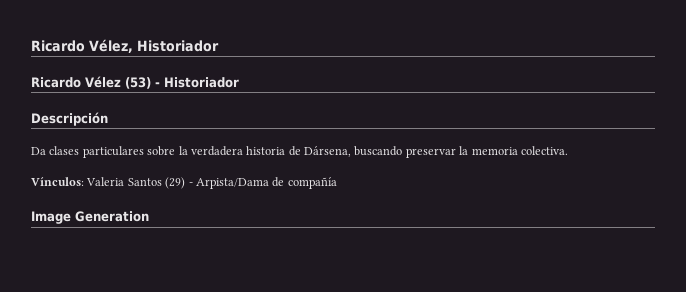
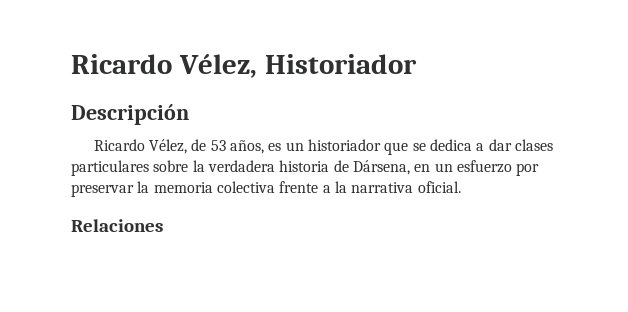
[31,76,239,89] [31,112,108,126] [31,147,46,155] Ricardo Vélez (53) - Historiador // Descripción // Da -> [71,104,189,125] [93,139,512,155] Descripción // Ricardo Vélez, de 53 años, es un historiador que se dedica a dar
[354,146,568,158] [31,177,337,189] [31,211,149,224] buscando preservar la memoria colectiva. // Vínculos: Valeria Santos (29) - Arpista/Dama de compañía // Image Generation -> [414,160,540,176] [71,181,461,197] [71,219,163,232] en un esfuerzo por preservar la memoria colectiva frente a la narrativa oficial. // Relaciones

